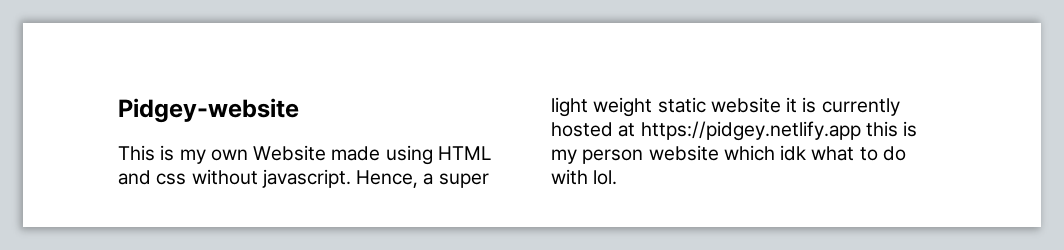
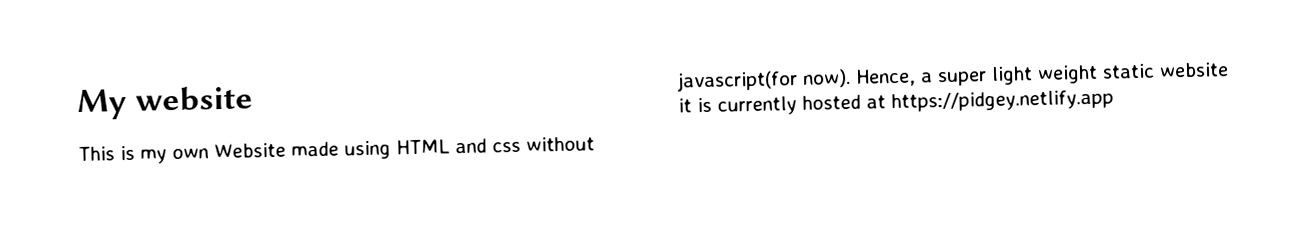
[118,98,299,123] Pidgey-website -> [77,85,254,121] My website
[261,169,351,188] javascript. -> [676,68,851,92] javascript(for now).
[865,121,918,137] [551,145,906,164] [551,169,618,185] this is my person website which idk what to do with lol. -> (1114, 101) none

